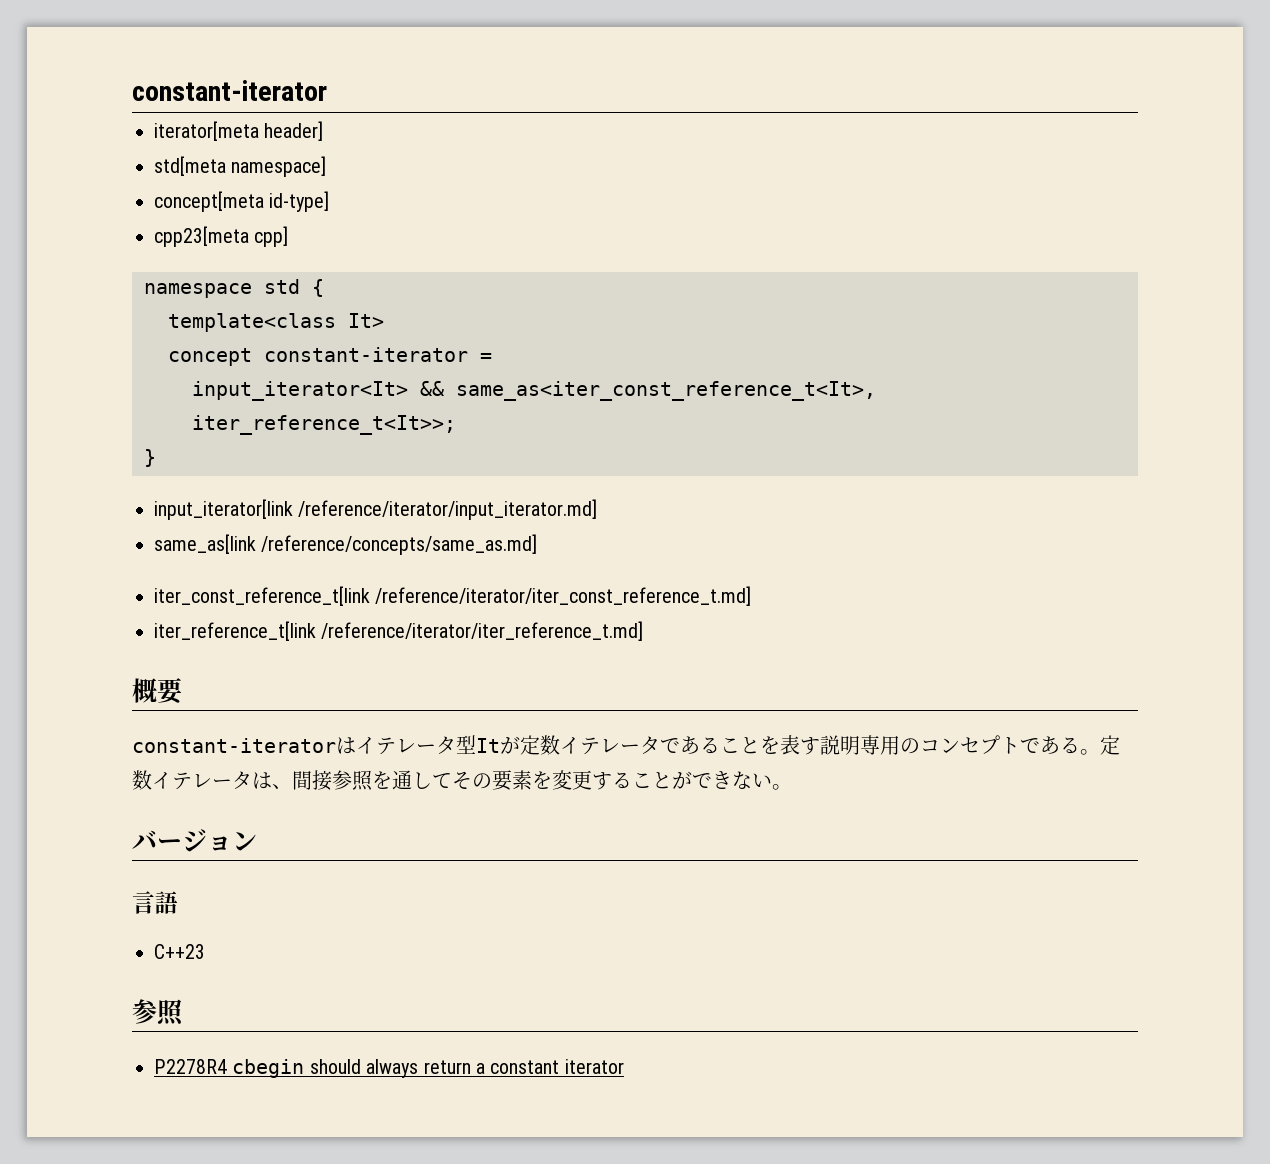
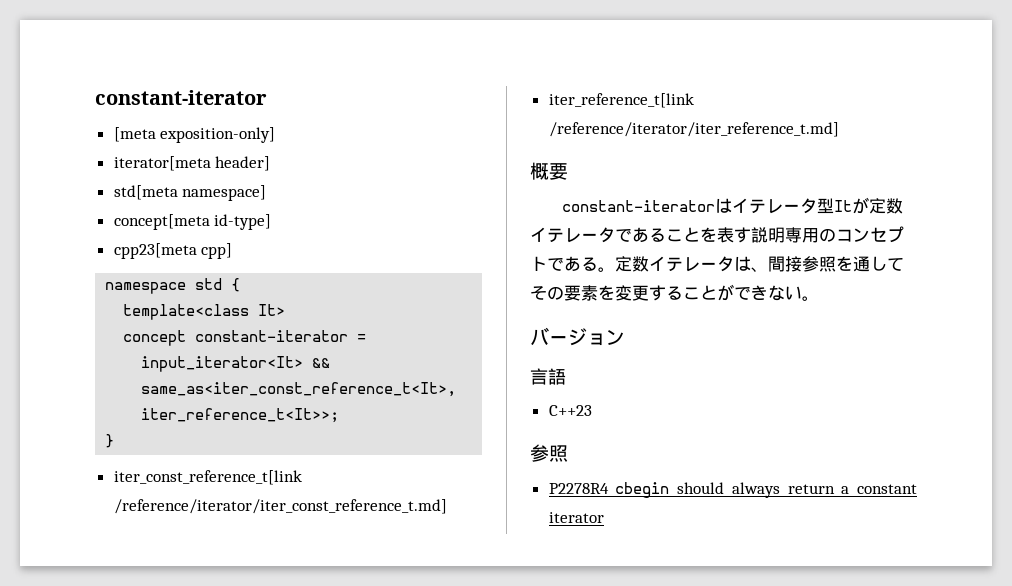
[132,80,327,101] constant-iterator -> [95,90,267,105] [113,127,276,143] constant-iterator // [meta exposition-only]
[154,499,598,520] [154,534,538,555] // input_iterator[link /reference/iterator/input_iterator.md] // same_as[link /reference/concepts/same_as.md] -> (115, 441) none

